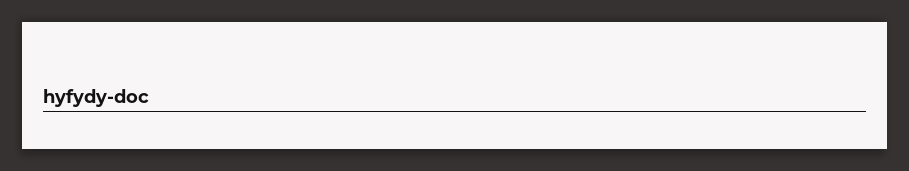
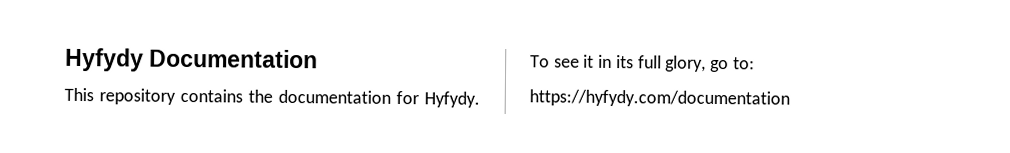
[43,89,149,107] hyfydy-doc -> [65,47,319,72] [64,87,480,108] [530,54,755,73] [529,89,790,108] Hyfydy Documentation // This repository contains the documentation for Hyfydy. To see it in its full glory, go to: // https://hyfydy.com/documentation

